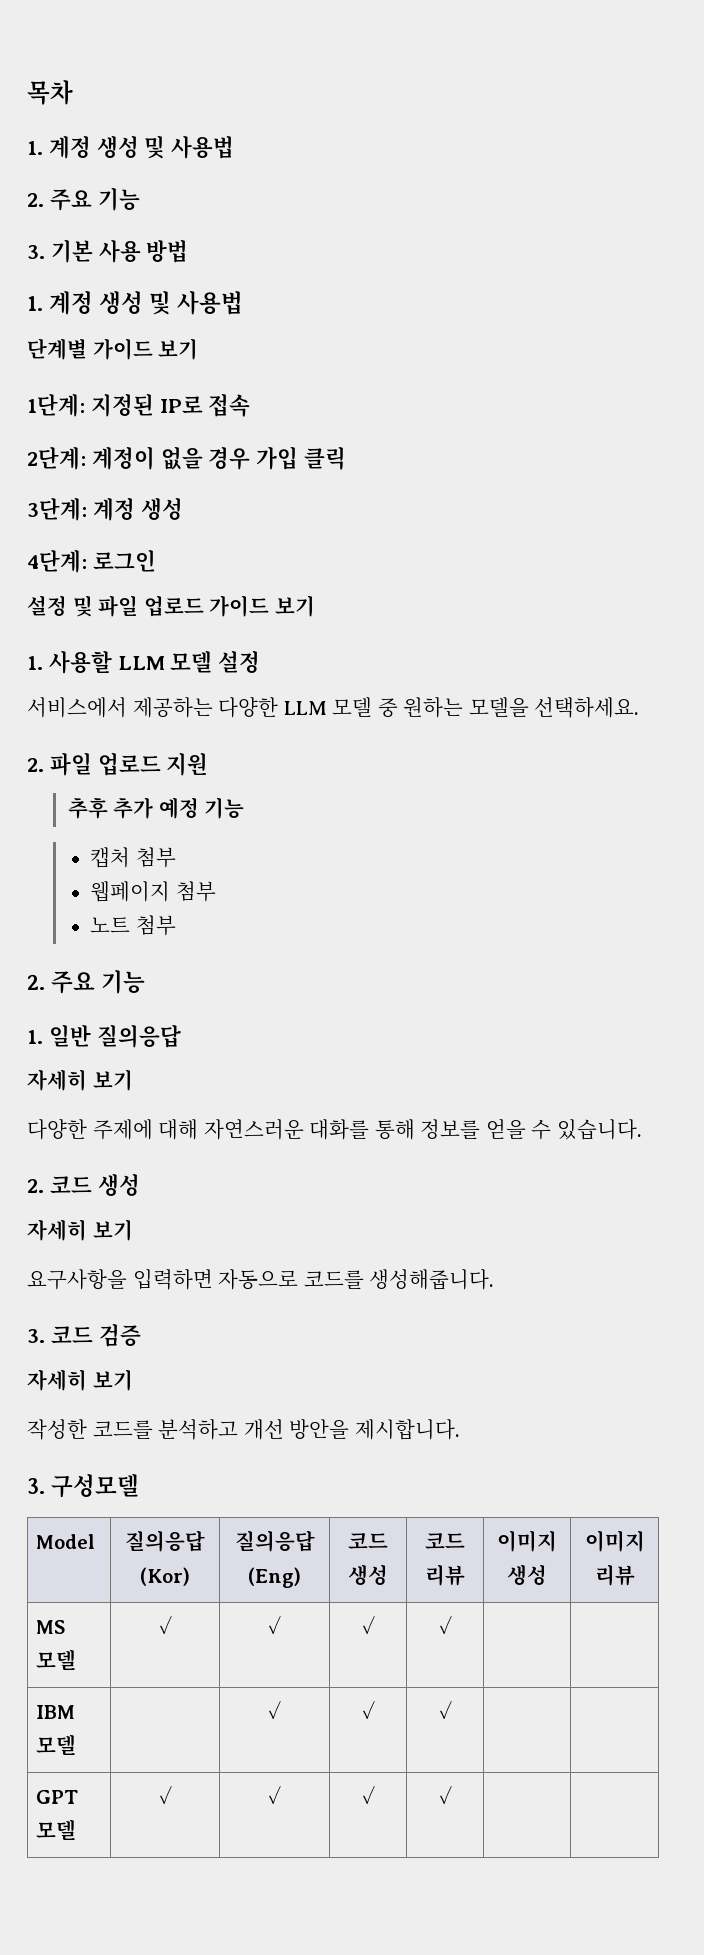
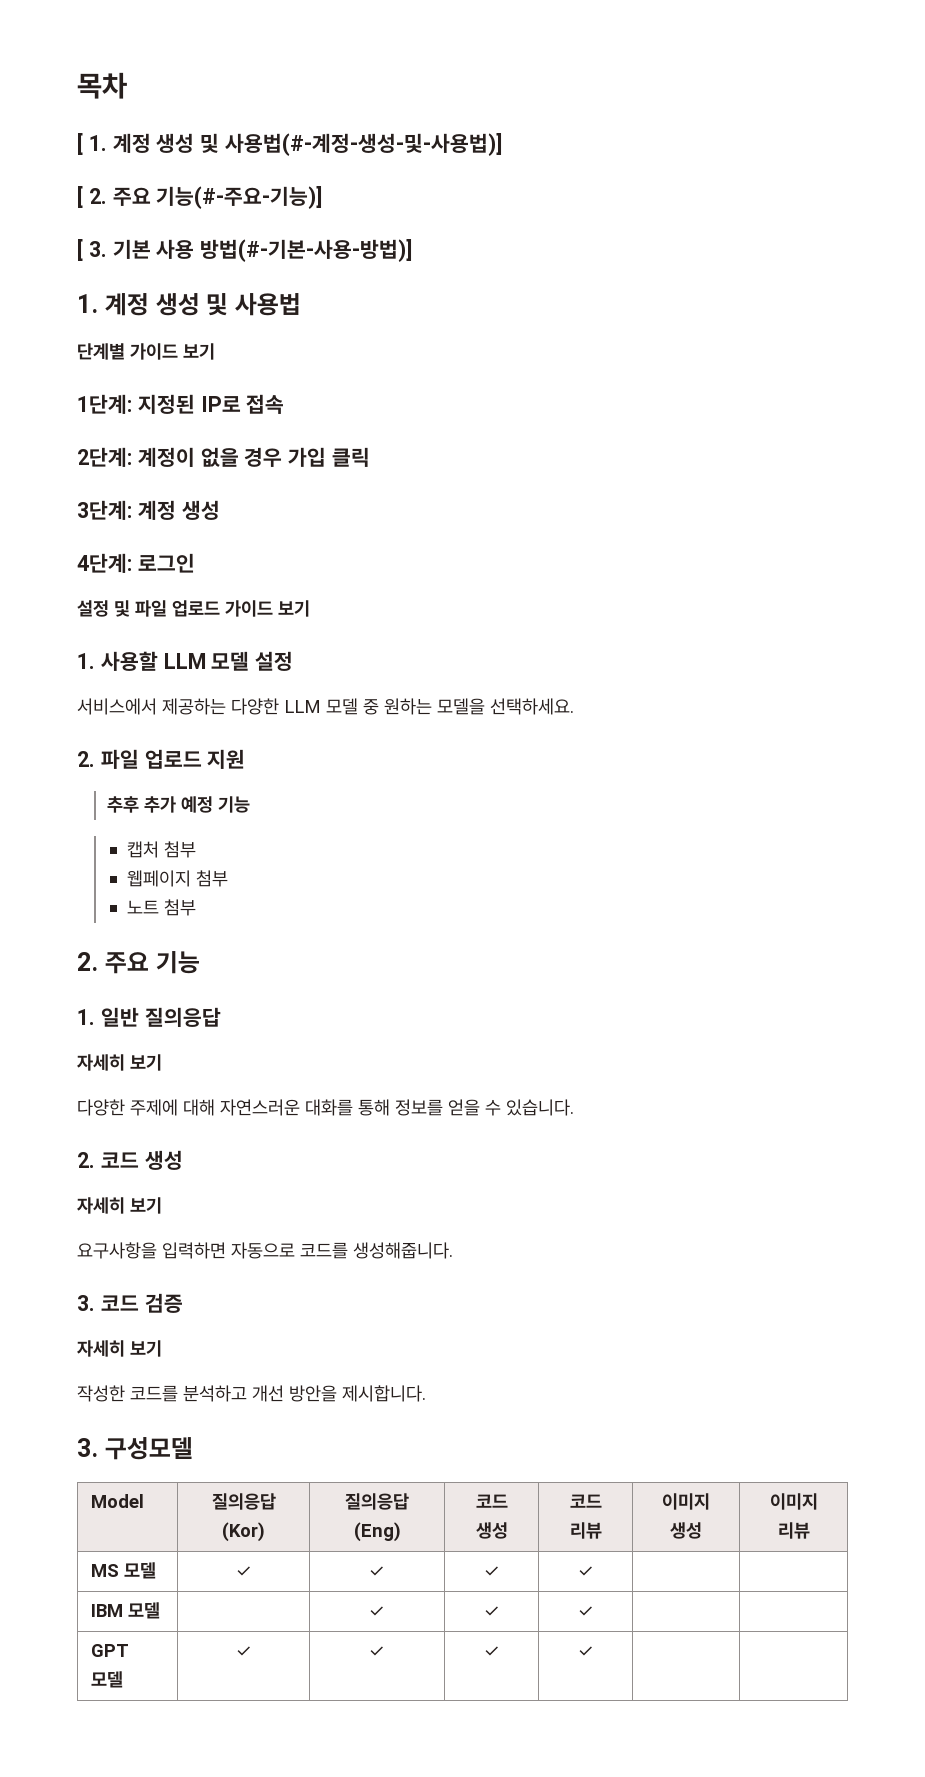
[27,135,235,159] [27,187,140,211] 1. 계정 생성 및 사용법 // 2. 주요 기능 // -> [77,133,503,156] [77,186,323,209] [77,239,83,261] [ 1. 계정 생성 및 사용법(#-계정-생성-및-사용법)] // [ 2. 주요 기능(#-주요-기능)] // [
[146,240,189,263] 방법 -> [200,239,413,262] 방법(#-기본-사용-방법)]

